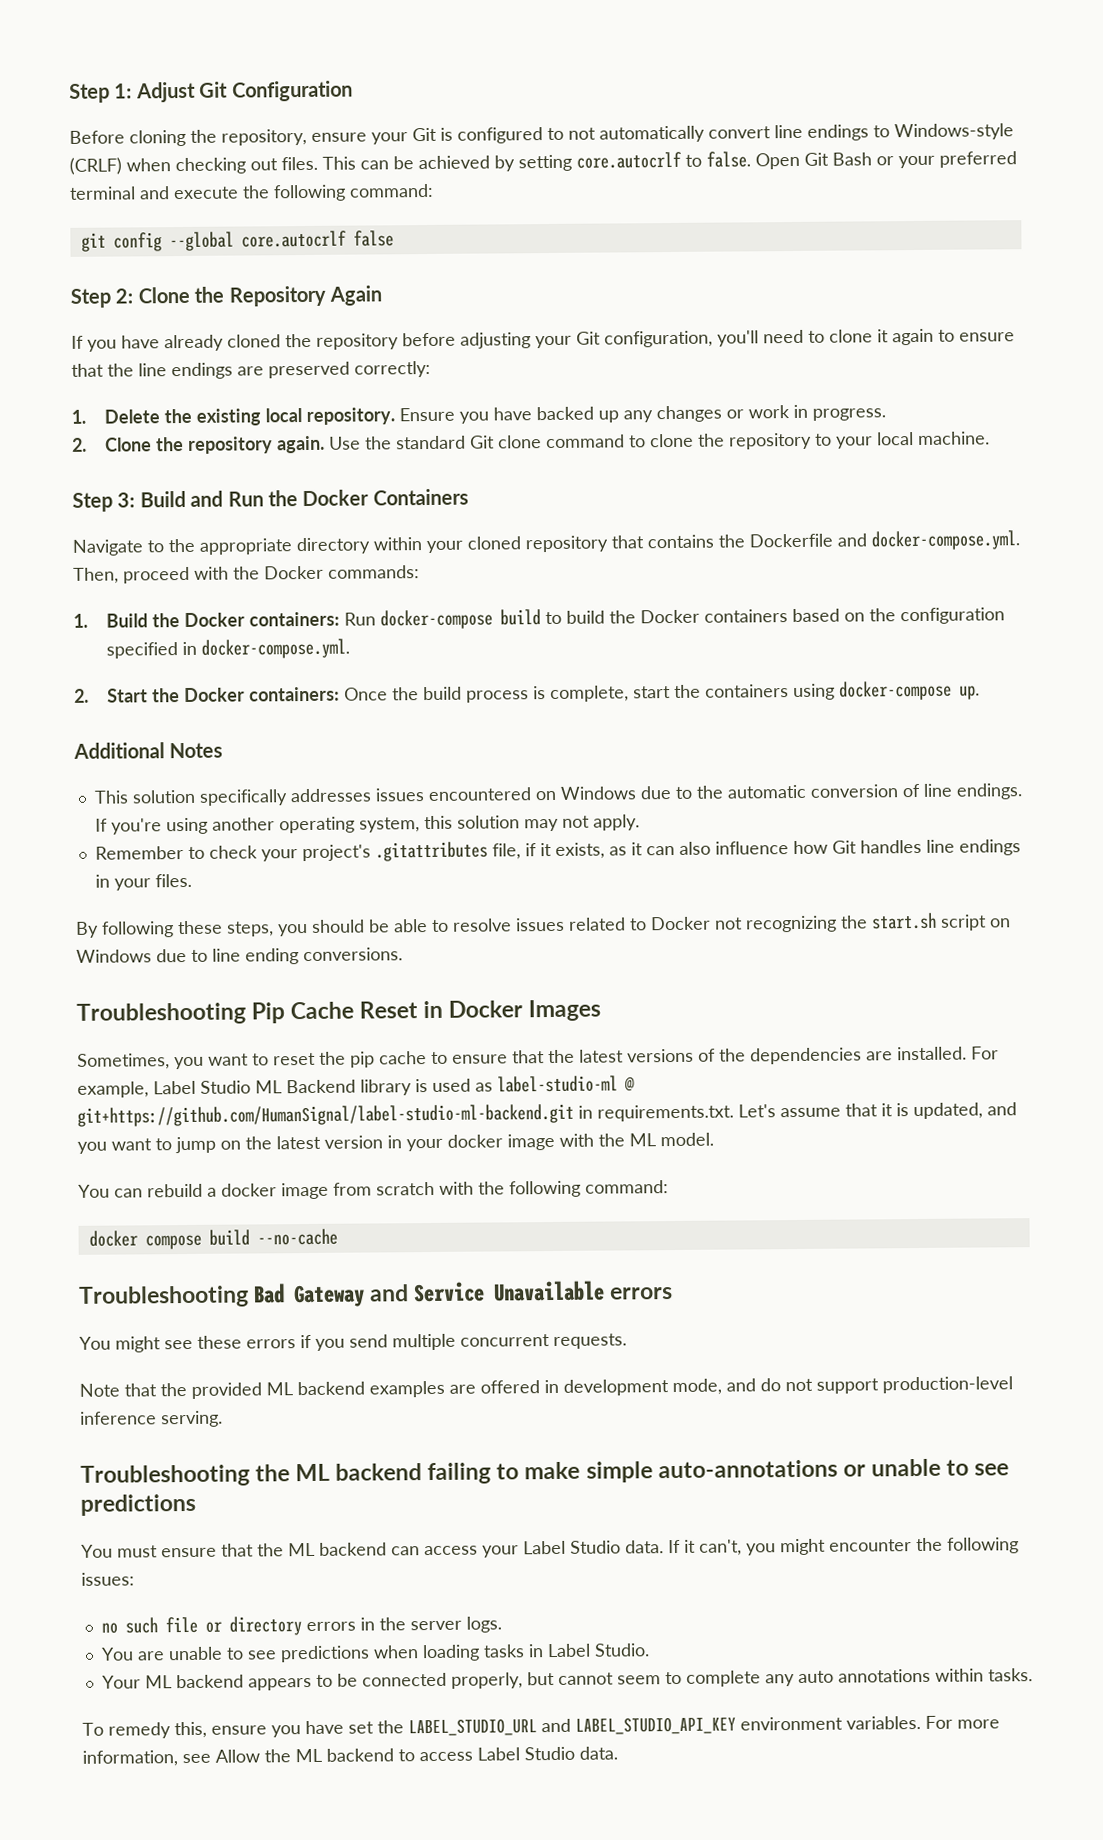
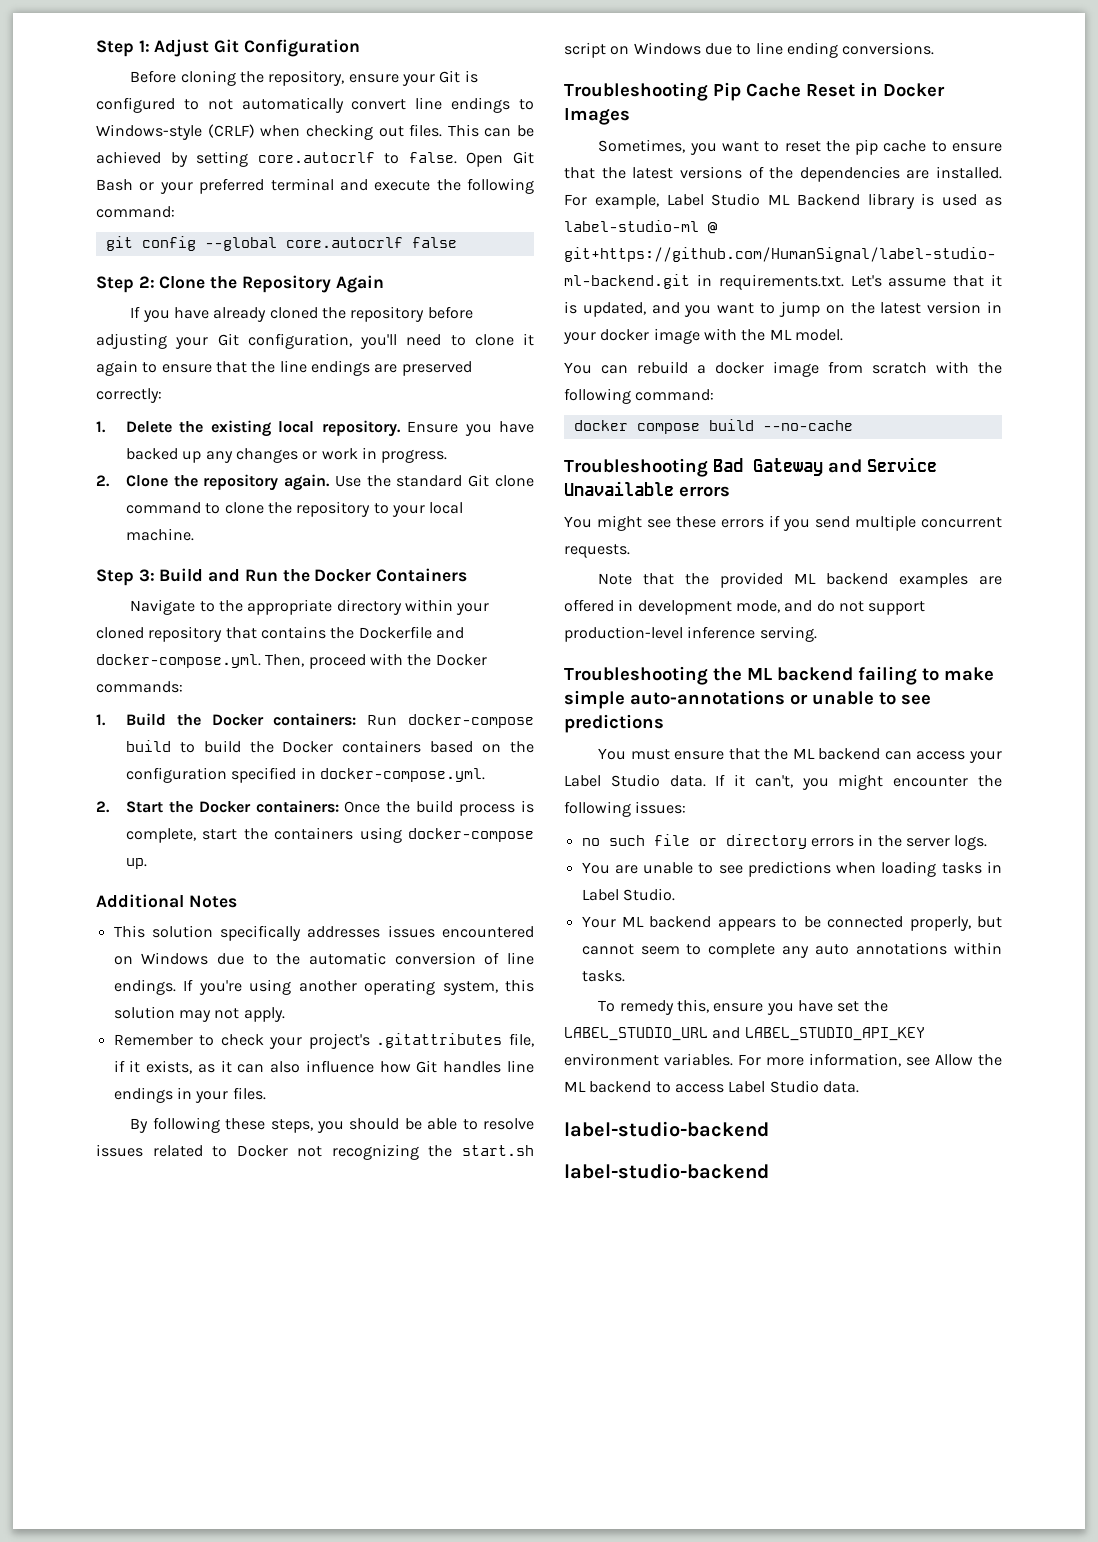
(618, 1753) none -> [564,1121,769,1137] [564,1163,769,1179] // label-studio-backend // label-studio-backend

